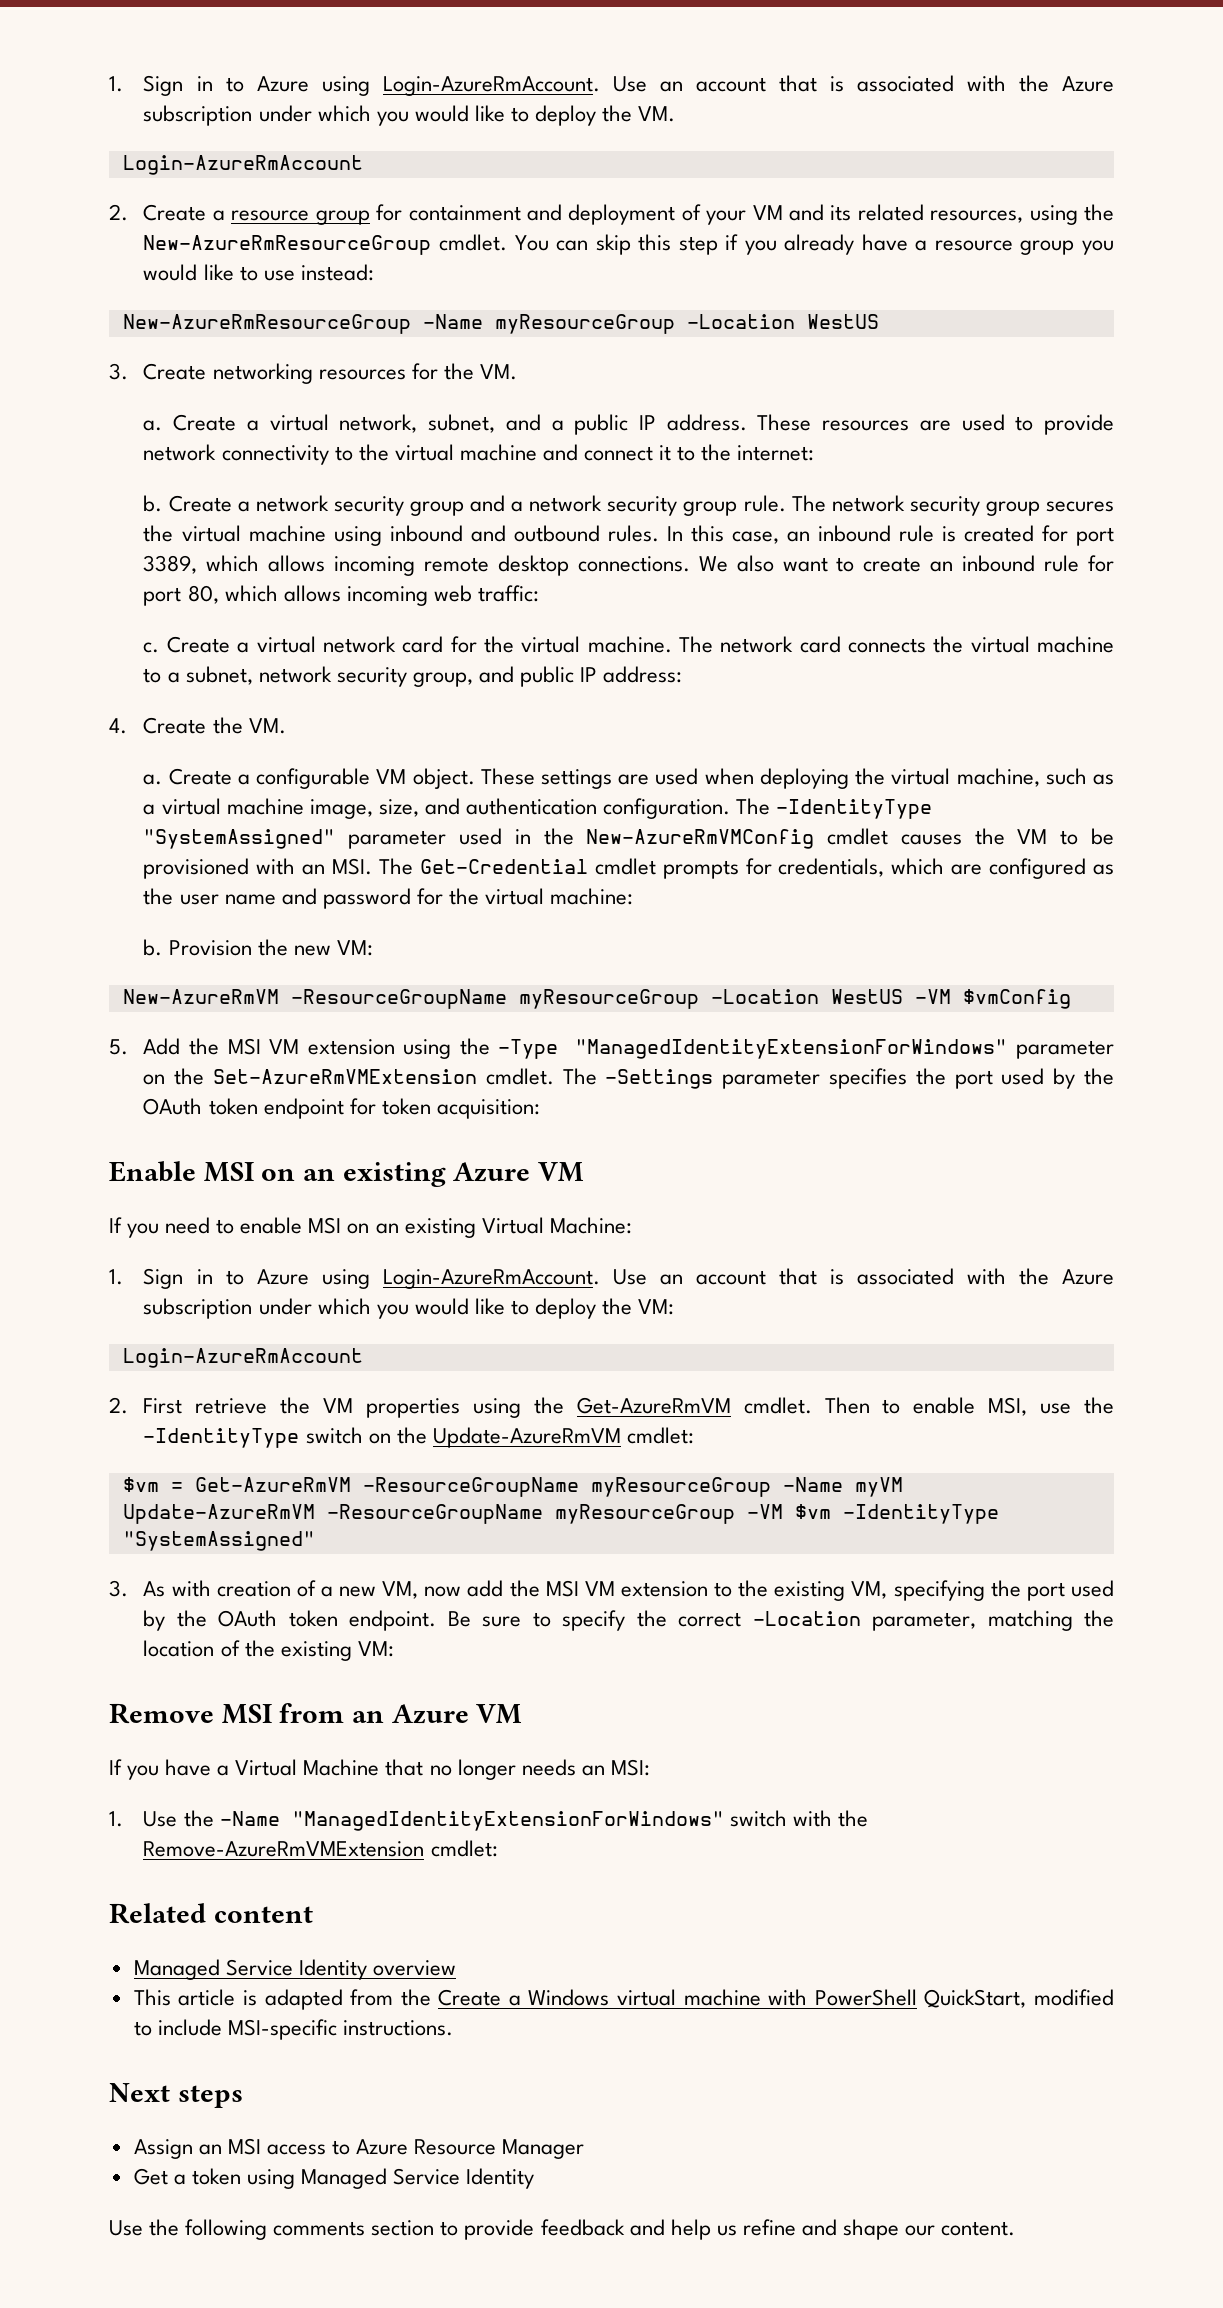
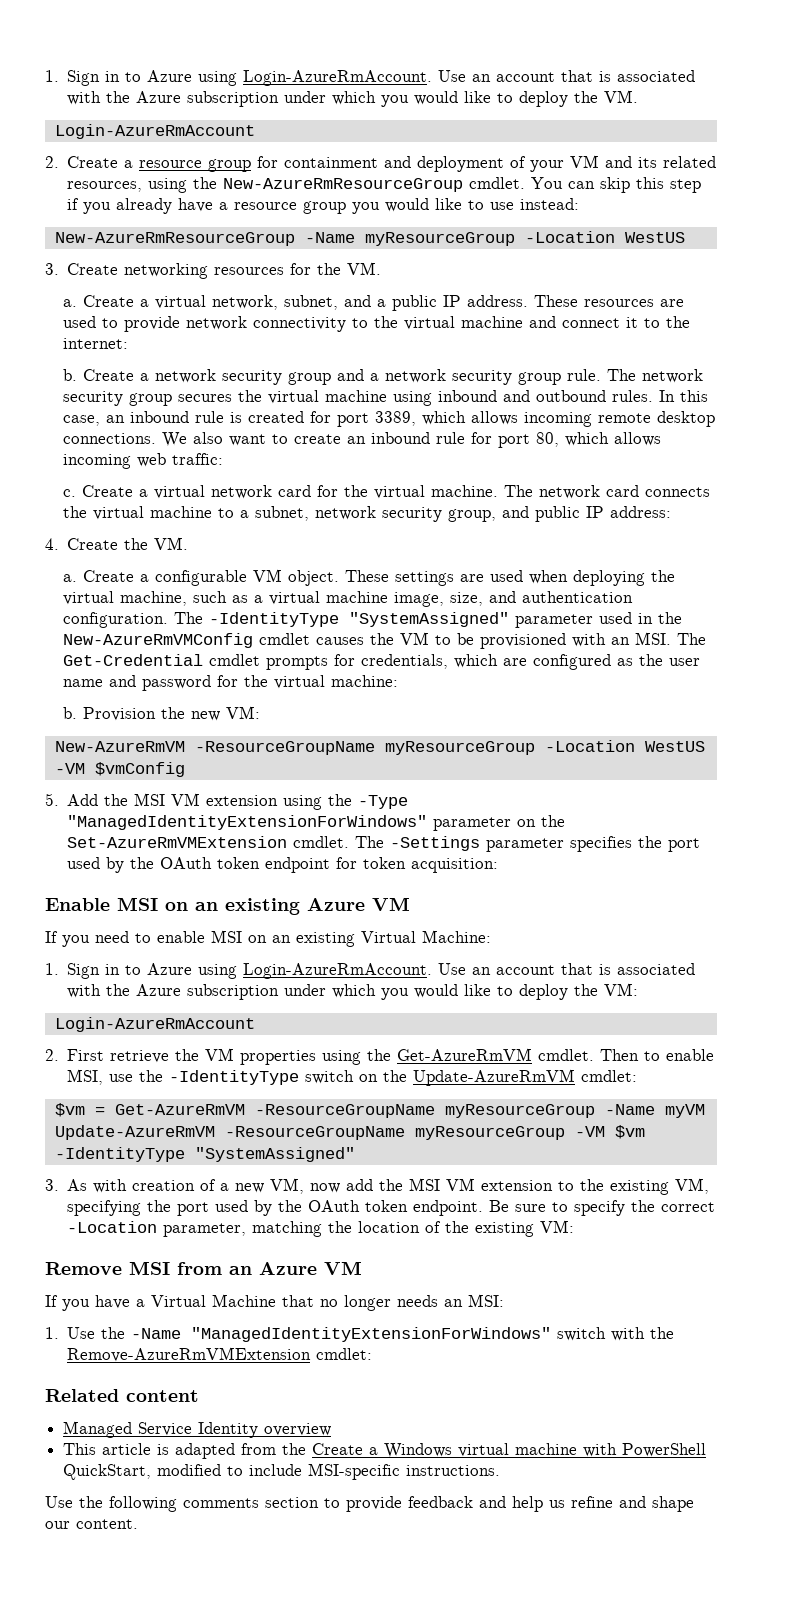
[109,2083,243,2108] [133,2138,585,2159] [133,2168,535,2189] // Next steps // Assign an MSI access to Azure Resource Manager // Get a token using Managed Service Identity -> (501, 1470) none

